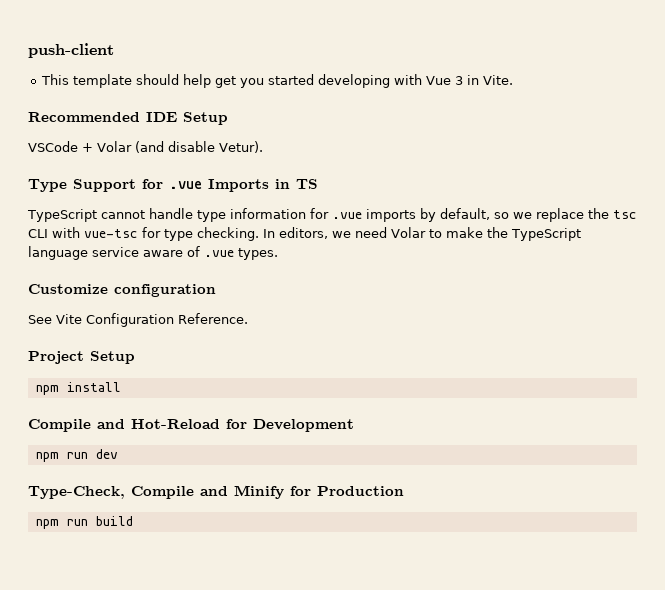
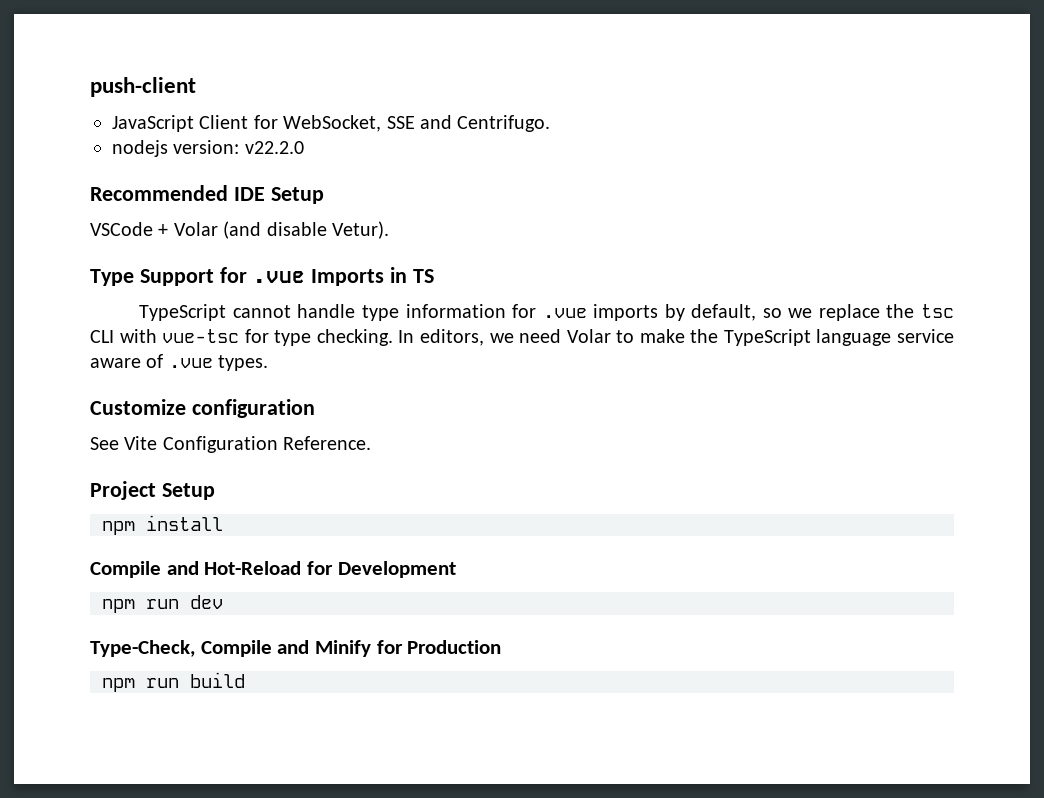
[41,74,514,88] This template should help get you started developing with Vue 3 in Vite. -> [112,115,551,132] [112,140,304,157] JavaScript Client for WebSocket, SSE and Centrifugo. // nodejs version: v22.2.0

